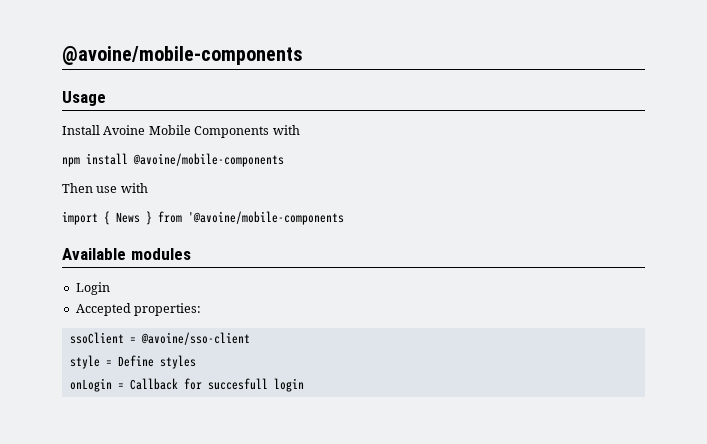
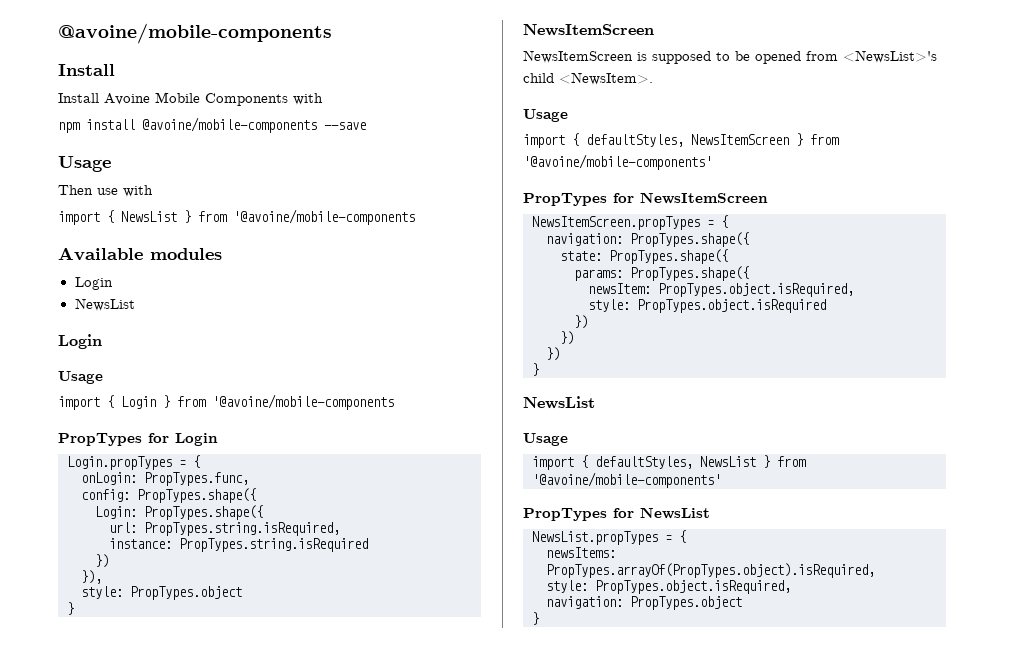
[62,46,303,65] [62,91,106,106] @avoine/mobile-components // Usage -> [58,23,332,44] [58,64,115,76] @avoine/mobile-components // Install
(284, 160) none -> [324,122,366,130] [58,156,111,172] --save // Usage
[116,212,140,223] News -> [121,211,177,222] NewsList
[75,303,202,316] [69,332,250,345] [69,355,196,369] [69,378,304,392] Accepted properties: // ssoClient = @avoine/sso-client // style = Define styles // onLogin = Callback for succesfull login -> [74,298,135,311] [58,334,102,349] [58,371,103,384] [58,394,394,410] [58,433,218,446] [67,455,200,470] [81,472,249,486] [81,488,256,503] [95,505,263,520] [109,522,340,536] [109,538,368,552] [95,554,109,568] [81,570,102,584] [81,586,242,600] [67,602,74,615] [523,24,654,36] [523,50,937,64] [523,72,653,85] [523,109,568,122] [523,133,839,148] [523,154,712,170] [523,192,768,206] [532,215,728,230] [546,232,749,247] [560,249,728,264] [574,266,749,281] [588,283,854,297] [588,299,826,313] [574,315,588,329] [560,331,574,345] [546,347,560,361] [532,363,539,376] [523,396,595,409] [523,433,568,446] [532,455,806,470] [532,472,721,488] [523,507,710,521] [532,530,686,545] [546,547,616,558] [546,563,875,578] [546,580,791,594] [546,596,742,610] [532,612,539,625] NewsList // Login // Usage // import { Login } from '@avoine/mobile-components // PropTypes for Login // Login.propTypes = { // onLogin: PropTypes.func, // config: PropTypes.shape({ // Login: PropTypes.shape({ // url: PropTypes.string.isRequired, // instance: PropTypes.string.isRequired // }) // }), // style: PropTypes.object // } // NewsItemScreen // NewsItemScreen is supposed to be opened from <NewsList>'s child <NewsItem>. // Usage // import { defaultStyles, NewsItemScreen } from '@avoine/mobile-components' // PropTypes for NewsItemScreen // NewsItemScreen.propTypes = { // navigation: PropTypes.shape({ // state: PropTypes.shape({ // params: PropTypes.shape({ // newsItem: PropTypes.object.isRequired, // style: PropTypes.object.isRequired // }) // }) // }) // } // NewsList // Usage // import { defaultStyles, NewsList } from '@avoine/mobile-components' // PropTypes for NewsList // NewsList.propTypes = { // newsItems: PropTypes.arrayOf(PropTypes.object).isRequired, // style: PropTypes.object.isRequired, // navigation: PropTypes.object // }

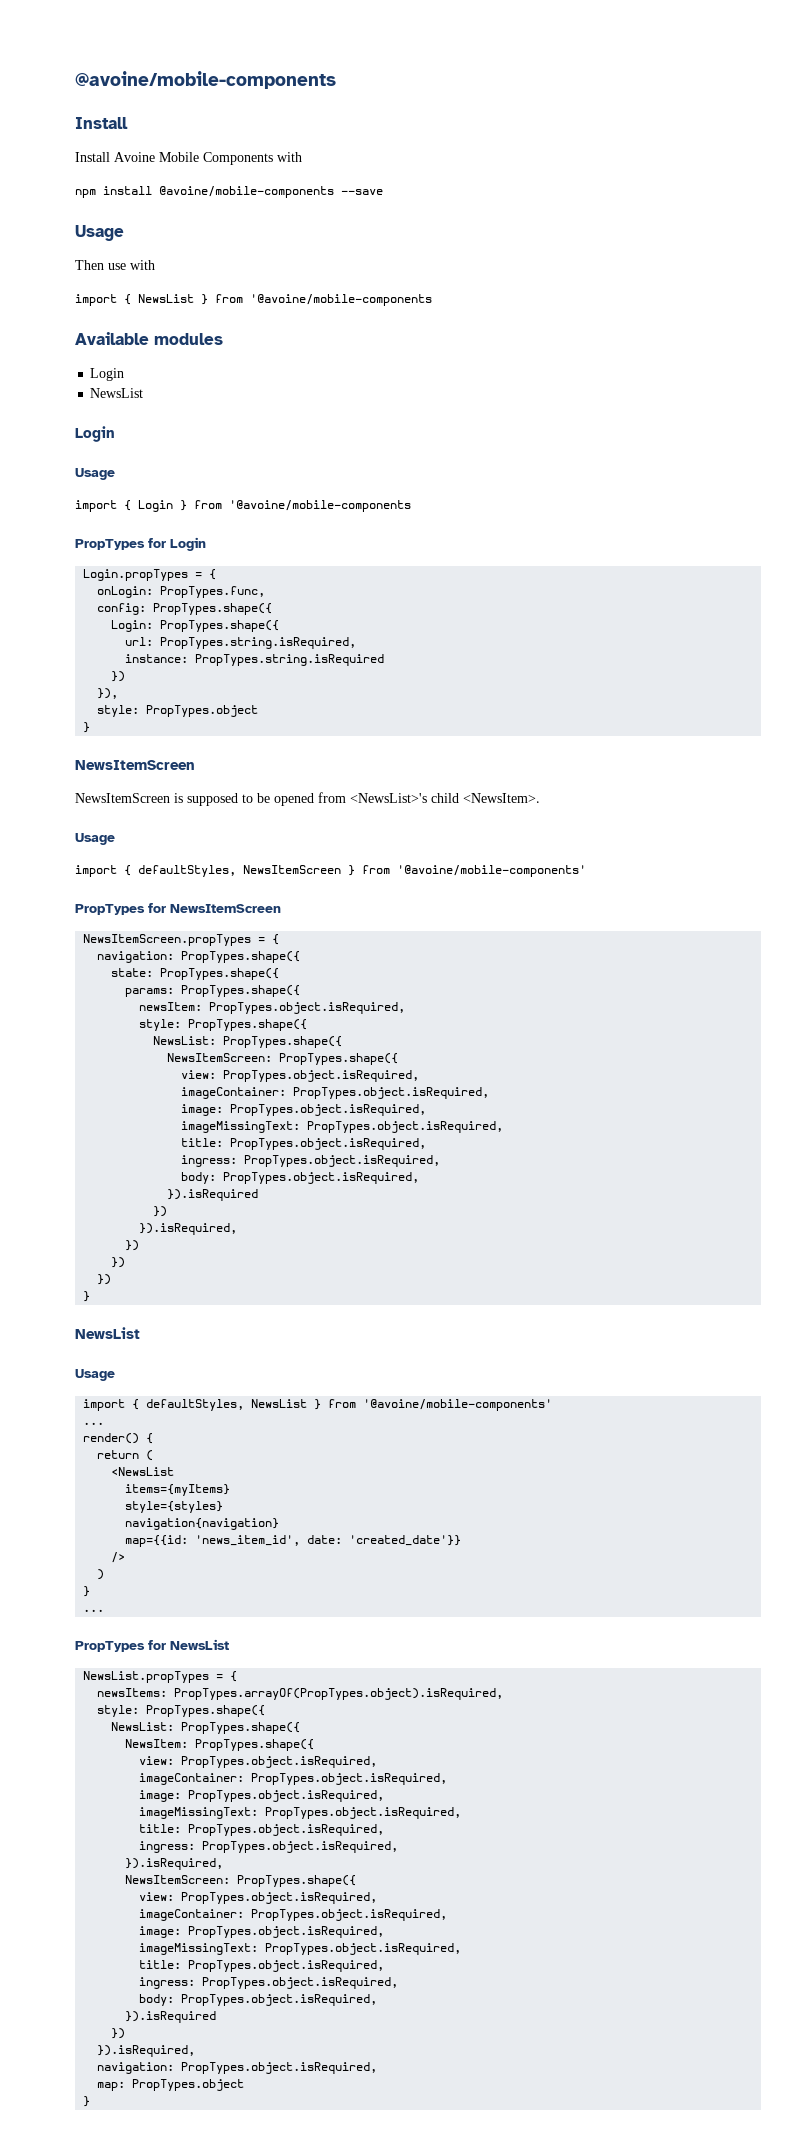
[637,299,826,313] PropTypes.object.isRequired -> [188,1019,308,1031] [153,1036,343,1048] [167,1053,399,1065] [181,1070,420,1082] [181,1087,490,1099] [181,1104,427,1116] [181,1121,504,1133] [181,1138,427,1150] [181,1155,441,1167] [181,1172,420,1184] [167,1189,259,1201] [153,1206,168,1217] [139,1223,238,1235] PropTypes.shape({ // NewsList: PropTypes.shape({ // NewsItemScreen: PropTypes.shape({ // view: PropTypes.object.isRequired, // imageContainer: PropTypes.object.isRequired, // image: PropTypes.object.isRequired, // imageMissingText: PropTypes.object.isRequired, // title: PropTypes.object.isRequired, // ingress: PropTypes.object.isRequired, // body: PropTypes.object.isRequired, // }).isRequired // }) // }).isRequired,
(721, 480) none -> [83,1422,105,1425] [83,1433,154,1444] [97,1450,154,1461] [111,1467,175,1476] [125,1484,231,1496] [125,1501,224,1513] [125,1518,280,1530] [125,1535,462,1547] [111,1552,126,1563] [97,1569,105,1580] [83,1586,91,1597] [83,1609,105,1612] // ... // render() { // return ( // <NewsList // items={myItems} // style={styles} // navigation{navigation} // map={{id: 'news_item_id', date: 'created_date'}} // /> // ) // } // ...
[595,580,791,594] [546,596,623,609] PropTypes.object.isRequired, // navigation: -> [146,1705,266,1717] [111,1722,301,1734] [125,1739,315,1751] [139,1756,378,1768] [139,1773,448,1785] [139,1790,385,1802] [139,1807,462,1819] [139,1824,385,1836] [139,1841,399,1853] [125,1858,224,1870] [125,1875,357,1887] [139,1892,378,1904] [139,1909,448,1921] [139,1926,385,1938] [139,1943,462,1955] [139,1960,385,1972] [139,1977,399,1989] [139,1994,378,2006] [125,2011,217,2023] [111,2028,126,2039] [97,2045,196,2057] [97,2062,378,2074] [97,2081,126,2091] PropTypes.shape({ // NewsList: PropTypes.shape({ // NewsItem: PropTypes.shape({ // view: PropTypes.object.isRequired, // imageContainer: PropTypes.object.isRequired, // image: PropTypes.object.isRequired, // imageMissingText: PropTypes.object.isRequired, // title: PropTypes.object.isRequired, // ingress: PropTypes.object.isRequired, // }).isRequired, // NewsItemScreen: PropTypes.shape({ // view: PropTypes.object.isRequired, // imageContainer: PropTypes.object.isRequired, // image: PropTypes.object.isRequired, // imageMissingText: PropTypes.object.isRequired, // title: PropTypes.object.isRequired, // ingress: PropTypes.object.isRequired, // body: PropTypes.object.isRequired, // }).isRequired // }) // }).isRequired, // navigation: PropTypes.object.isRequired, // map:

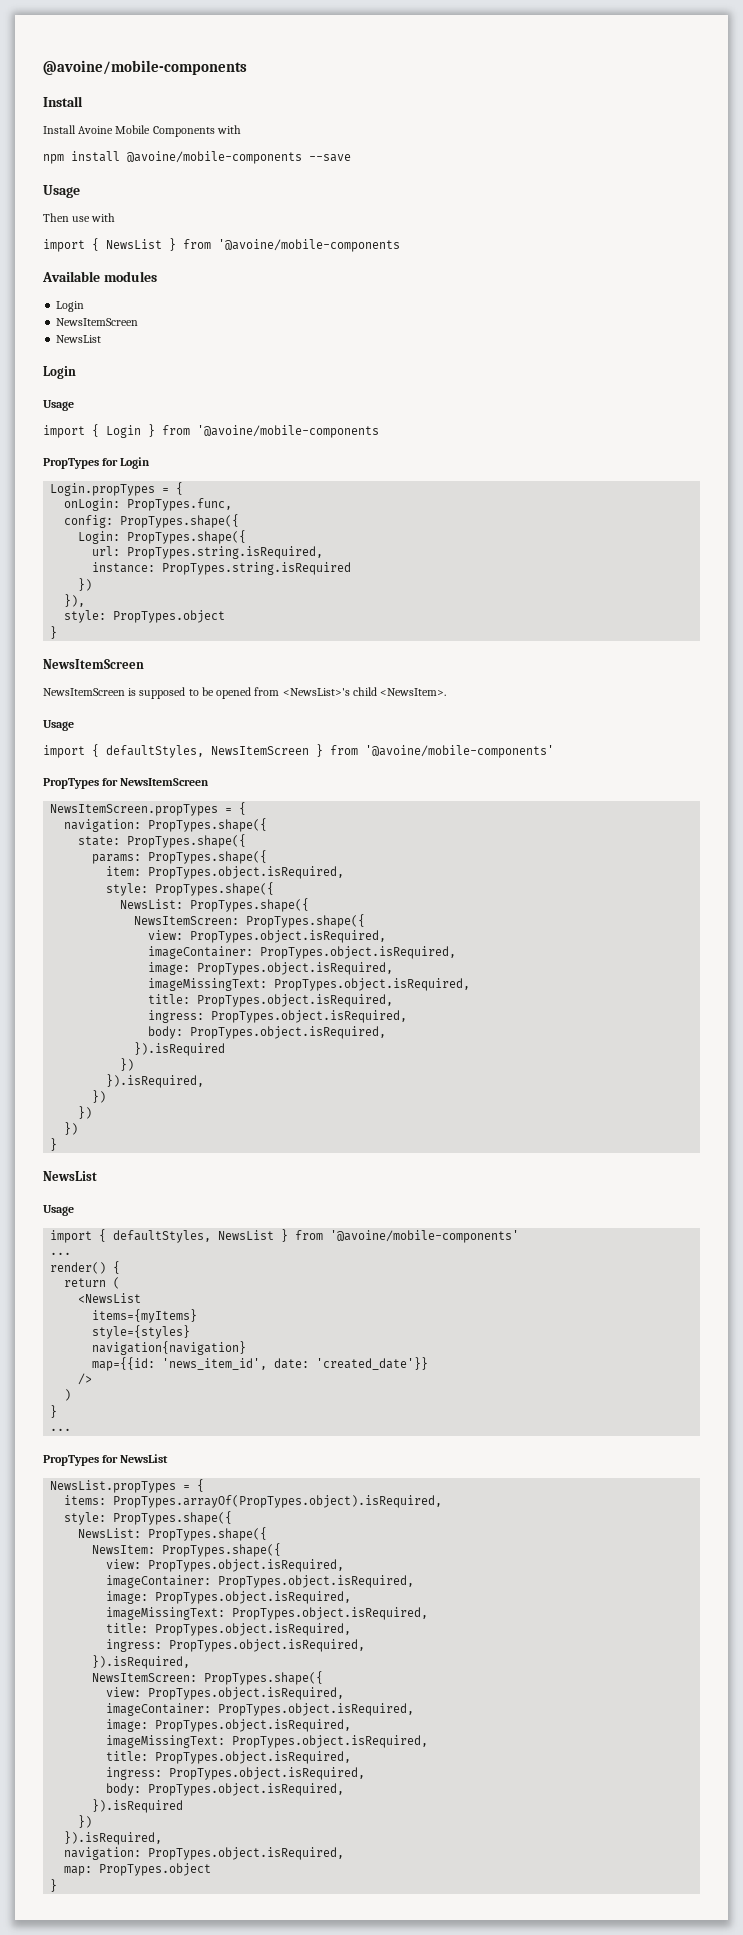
(125, 374) none -> [56,318,139,326] // NewsItemScreen
[139,1002,203,1011] newsItem: -> [106,866,142,876] item:
[97,1688,168,1697] newsItems: -> [64,1495,107,1505] items:

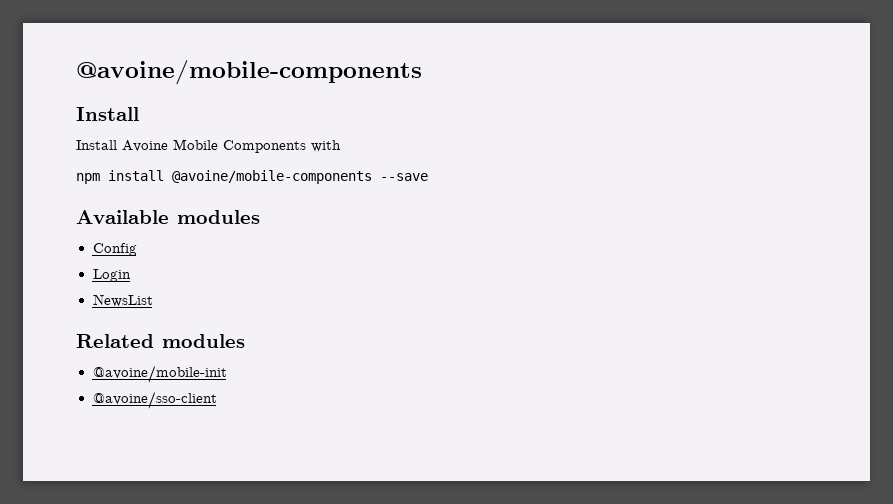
[43,185,80,198] [43,213,116,222] [43,238,400,252] // Usage // Then use with // import { NewsList } from '@avoine/mobile-components -> (428, 177) none
[56,301,85,312] [56,318,139,326] [56,335,102,343] [43,366,76,379] [43,400,74,411] [43,424,379,438] [43,457,151,469] [50,482,184,496] [64,498,233,511] [64,514,240,528] [78,530,247,544] [92,546,324,559] [92,562,352,575] [78,578,93,591] [64,594,86,607] [64,610,226,623] [50,626,58,639] [43,659,144,669] [43,687,447,699] [43,720,74,731] [43,744,554,758] [43,778,210,789] [50,802,247,816] [64,818,268,832] [78,834,247,848] [92,850,268,864] [106,866,345,879] [106,882,275,896] [120,898,310,912] [134,914,366,928] [148,930,387,943] [148,946,457,959] [148,962,394,975] [148,978,471,991] [148,994,394,1007] [148,1010,408,1023] [148,1026,387,1039] [134,1042,226,1056] [120,1058,135,1071] [106,1074,205,1088] [92,1090,107,1103] [78,1106,93,1119] [64,1122,79,1135] [50,1138,58,1151] [43,1171,97,1181] [43,1205,74,1216] [50,1229,520,1243] [50,1252,72,1255] [50,1261,121,1274] [64,1277,121,1289] [78,1293,142,1303] [92,1309,198,1323] [92,1325,191,1339] [92,1341,247,1355] [92,1357,429,1371] [78,1373,93,1385] [64,1389,72,1401] [50,1405,58,1418] [50,1428,72,1431] [43,1454,169,1466] [50,1479,205,1493] [64,1495,443,1508] [64,1511,233,1525] [78,1527,268,1541] [92,1543,282,1557] [106,1559,345,1572] [106,1575,415,1588] [106,1591,352,1604] [106,1607,429,1620] [106,1623,352,1636] [106,1639,366,1652] [92,1655,191,1669] [92,1671,324,1685] [106,1687,345,1700] [106,1703,415,1716] [106,1719,352,1732] [106,1735,429,1748] [106,1751,352,1764] [106,1767,366,1780] [106,1783,345,1796] [92,1799,184,1813] [78,1815,93,1828] [64,1831,163,1845] [64,1847,345,1860] [64,1863,212,1876] [50,1879,58,1892] // Login // NewsItemScreen // NewsList // Login // Usage // import { Login } from '@avoine/mobile-components // PropTypes for Login // Login.propTypes = { // onLogin: PropTypes.func, // config: PropTypes.shape({ // Login: PropTypes.shape({ // url: PropTypes.string.isRequired, // instance: PropTypes.string.isRequired // }) // }), // style: PropTypes.object // } // NewsItemScreen // NewsItemScreen is supposed to be opened from <NewsList>'s child <NewsItem>. // Usage // import { defaultStyles, NewsItemScreen } from '@avoine/mobile-components' // PropTypes for NewsItemScreen // NewsItemScreen.propTypes = { // navigation: PropTypes.shape({ // state: PropTypes.shape({ // params: PropTypes.shape({ // item: PropTypes.object.isRequired, // style: PropTypes.shape({ // NewsList: PropTypes.shape({ // NewsItemScreen: PropTypes.shape({ // view: PropTypes.object.isRequired, // imageContainer: PropTypes.object.isRequired, // image: PropTypes.object.isRequired, // imageMissingText: PropTypes.object.isRequired, // title: PropTypes.object.isRequired, // ingress: PropTypes.object.isRequired, // body: PropTypes.object.isRequired, // }).isRequired // }) // }).isRequired, // }) // }) // }) // } // NewsList // Usage // import { defaultStyles, NewsList } from '@avoine/mobile-components' // ... // render() { // return ( // <NewsList // items={myItems} // style={styles} // navigation{navigation} // map={{id: 'news_item_id', date: 'created_date'}} // /> // ) // } // ... // PropTypes for NewsList // NewsList.propTypes = { // items: PropTypes.arrayOf(PropTypes.object).isRequired, // style: PropTypes.shape({ // NewsList: PropTypes.shape({ // NewsItem: PropTypes.shape({ // view: PropTypes.object.isRequired, // imageContainer: PropTypes.object.isRequired, // image: PropTypes.object.isRequired, // imageMissingText: PropTypes.object.isRequired, // title: PropTypes.object.isRequired, // ingress: PropTypes.object.isRequired, // }).isRequired, // NewsItemScreen: PropTypes.shape({ // view: PropTypes.object.isRequired, // imageContainer: PropTypes.object.isRequired, // image: PropTypes.object.isRequired, // imageMissingText: PropTypes.object.isRequired, // title: PropTypes.object.isRequired, // ingress: PropTypes.object.isRequired, // body: PropTypes.object.isRequired, // }).isRequired // }) // }).isRequired, // navigation: PropTypes.object.isRequired, // map: PropTypes.object // } -> [92,243,137,256] [92,269,131,282] [92,294,153,307] [76,334,245,348] [92,365,227,383] [92,391,217,409] // Config // Login // NewsList // Related modules // @avoine/mobile-init // @avoine/sso-client

